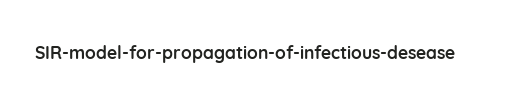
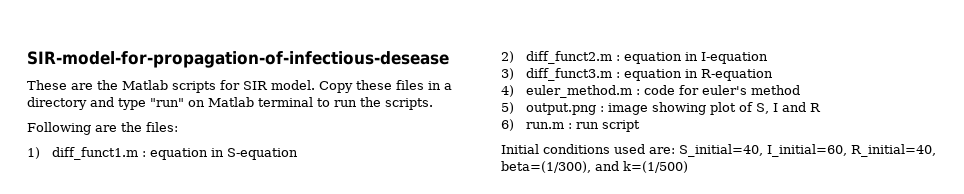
(455, 54) none -> [27,80,452,93] [27,97,433,110] [27,122,178,135] [27,147,299,160] [501,51,769,64] [501,68,774,81] [501,85,801,98] [501,102,822,115] [501,119,641,132] [501,144,936,157] [501,161,688,173] // These are the Matlab scripts for SIR model. Copy these files in a directory and type "run" on Matlab terminal to run the scripts. // Following are the files: // 1) diff_funct1.m : equation in S-equation // 2) diff_funct2.m : equation in I-equation // 3) diff_funct3.m : equation in R-equation // 4) euler_method.m : code for euler's method // 5) output.png : image showing plot of S, I and R // 6) run.m : run script // Initial conditions used are: S_initial=40, I_initial=60, R_initial=40, beta=(1/300), and k=(1/500)

